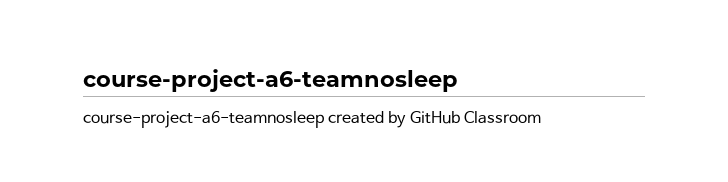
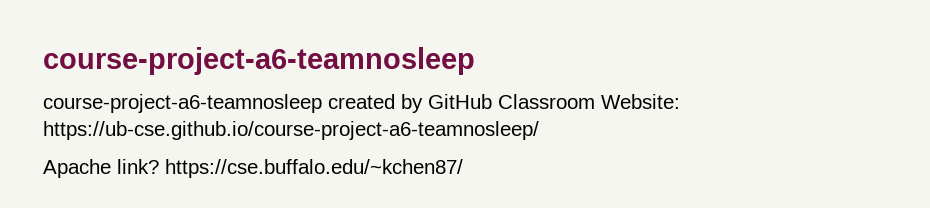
(541, 117) none -> [601,94,680,109] [43,121,539,140] [43,159,463,178] Website: https://ub-cse.github.io/course-project-a6-teamnosleep/ // Apache link? https://cse.buffalo.edu/~kchen87/

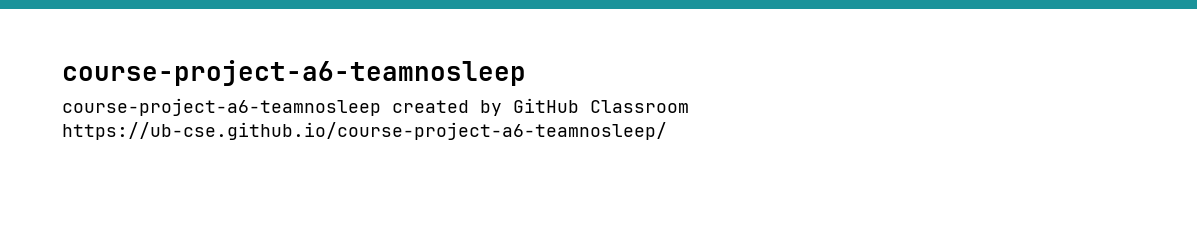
[601,94,680,109] Website: -> (689, 106) none
[43,159,463,178] // Apache link? https://cse.buffalo.edu/~kchen87/ -> (667, 131) none

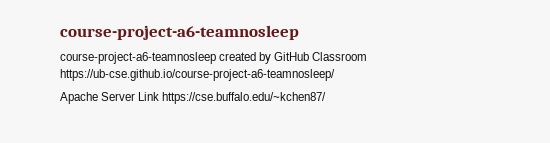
(667, 131) none -> [60,92,327,104] // Apache Server Link https://cse.buffalo.edu/~kchen87/

